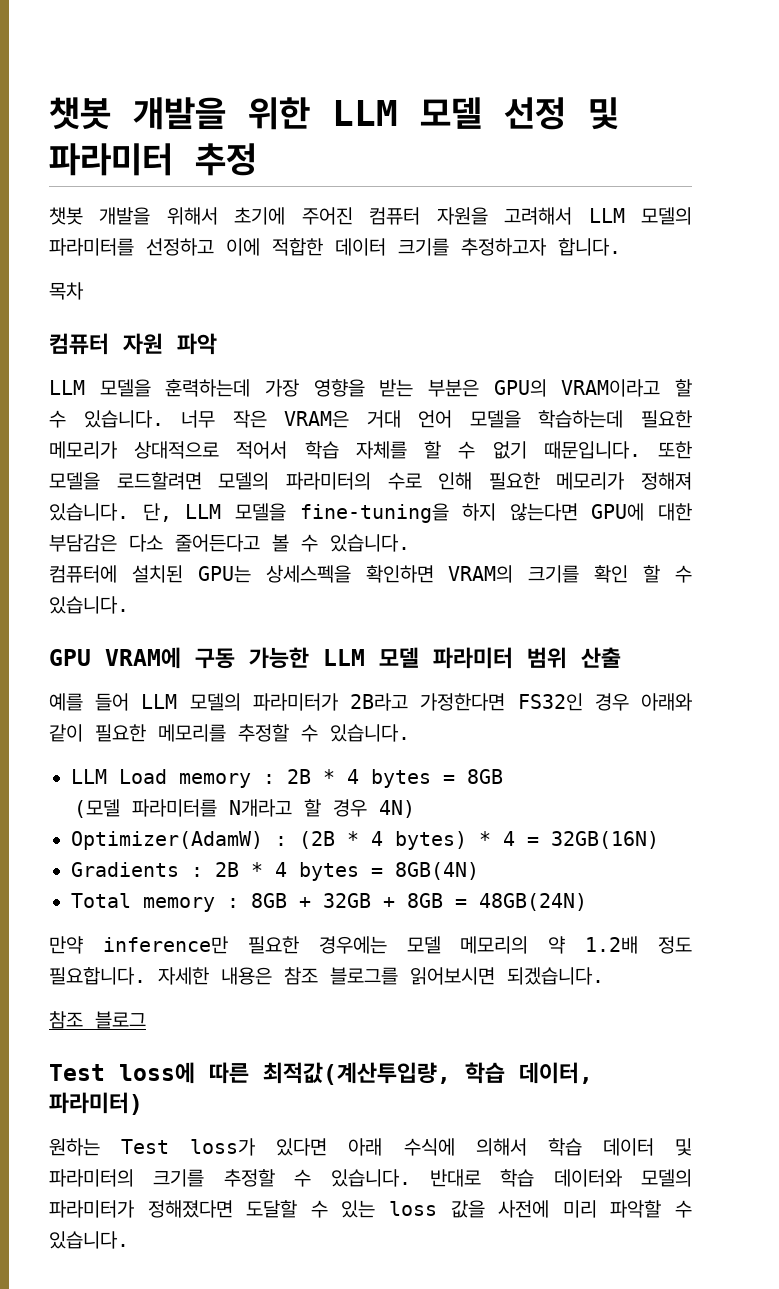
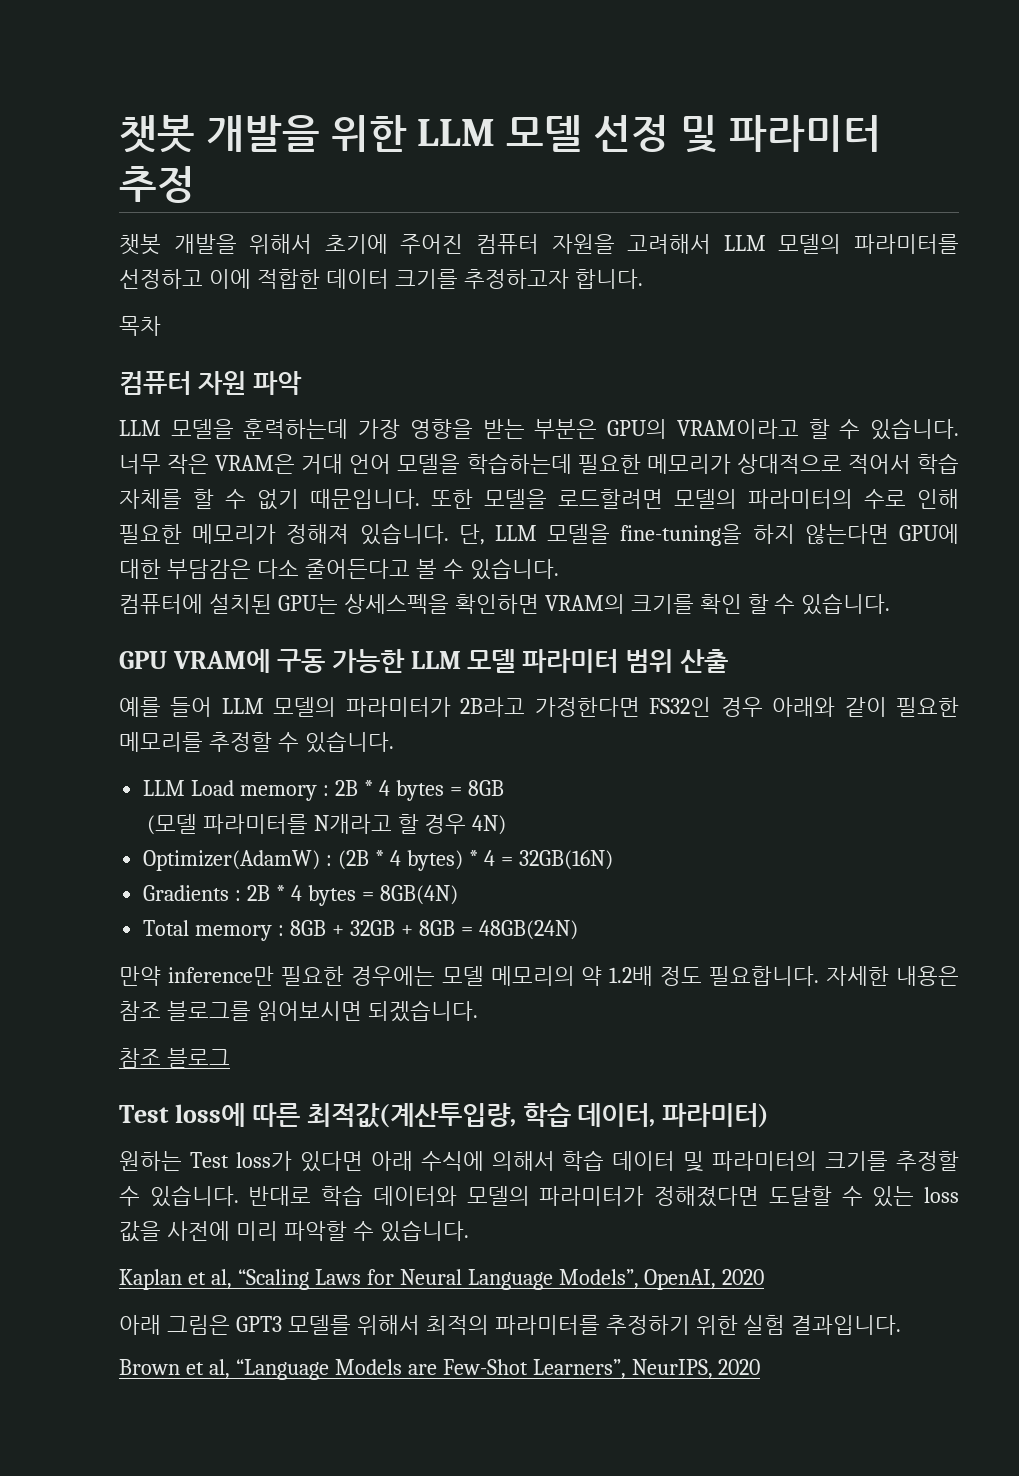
(129, 1240) none -> [119,1269,765,1290] [119,1315,902,1335] [119,1359,761,1380] // Kaplan et al, “Scaling Laws for Neural Language Models”, OpenAI, 2020 // 아래 그림은 GPT3 모델를 위해서 최적의 파라미터를 추정하기 위한 실험 결과입니다. // Brown et al, “Language Models are Few-Shot Learners”, NeurIPS, 2020

